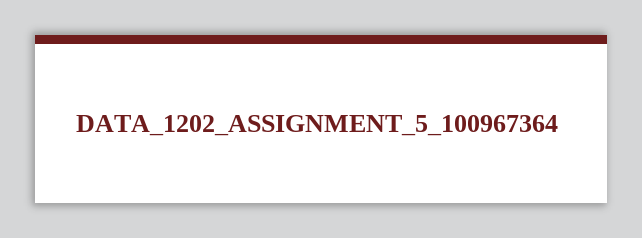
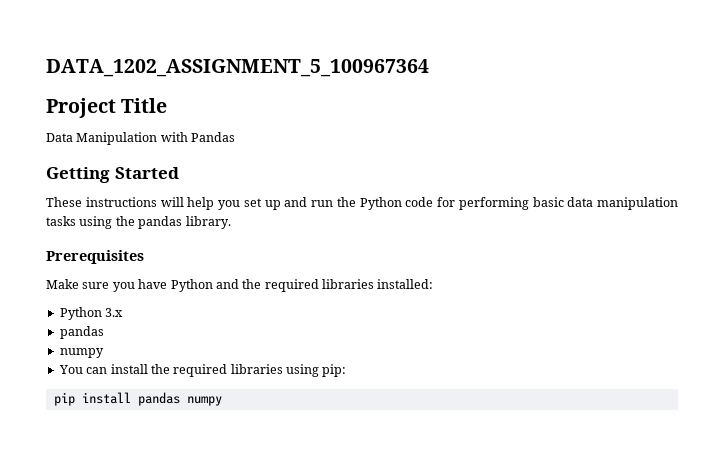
(558, 125) none -> [46,98,168,118] [46,132,236,145] [46,167,179,183] [46,197,678,210] [46,216,231,229] [46,250,144,264] [46,279,434,292] [59,307,124,320] [59,326,104,339] [59,348,104,358] [58,364,347,377] [53,392,222,406] // Project Title // Data Manipulation with Pandas // Getting Started // These instructions will help you set up and run the Python code for performing basic data manipulation tasks using the pandas library. // Prerequisites // Make sure you have Python and the required libraries installed: // Python 3.x // pandas // numpy // You can install the required libraries using pip: // pip install pandas numpy

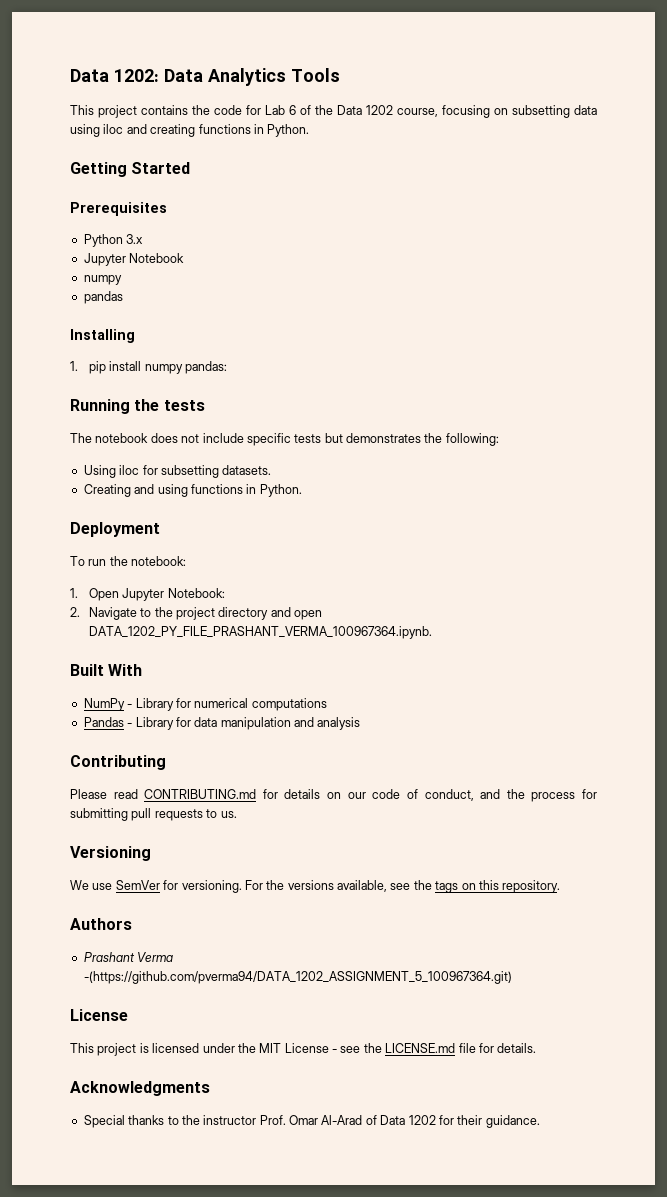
[46,59,429,77] [46,98,168,118] [46,132,236,145] [46,167,179,183] [46,197,678,210] [46,216,231,229] [46,250,144,264] [46,279,434,292] DATA_1202_ASSIGNMENT_5_100967364 // Project Title // Data Manipulation with Pandas // Getting Started // These instructions will help you set up and run the Python code for performing basic data manipulation tasks using the pandas library. // Prerequisites // Make sure you have Python and the required libraries installed: -> [70,68,340,86] [70,105,597,118] [70,124,310,137] [70,162,191,177] [70,202,167,216] Data 1202: Data Analytics Tools // This project contains the code for Lab 6 of the Data 1202 course, focusing on subsetting data using iloc and creating functions in Python. // Getting Started // Prerequisites
[59,326,104,339] pandas -> [83,253,185,266] Jupyter Notebook
[58,364,347,377] [53,392,222,406] You can install the required libraries using pip: // pip install pandas numpy -> [83,291,123,304] [70,329,135,343] [70,361,228,374] [70,399,205,414] [70,433,499,446] [83,465,272,478] [83,484,302,497] [70,522,160,537] [70,556,187,566] [70,588,225,601] [70,607,323,620] [88,626,432,639] [70,664,143,676] [83,698,327,711] [83,717,361,730] [70,755,166,770] [70,789,598,802] [70,808,237,821] [70,846,151,861] [70,880,561,893] [70,918,132,930] [83,952,174,962] [83,971,512,984] [70,1009,128,1021] [70,1043,537,1056] [70,1081,210,1096] [83,1115,540,1128] pandas // Installing // 1. pip install numpy pandas: // Running the tests // The notebook does not include specific tests but demonstrates the following: // Using iloc for subsetting datasets. // Creating and using functions in Python. // Deployment // To run the notebook: // 1. Open Jupyter Notebook: // 2. Navigate to the project directory and open DATA_1202_PY_FILE_PRASHANT_VERMA_100967364.ipynb. // Built With // NumPy - Library for numerical computations // Pandas - Library for data manipulation and analysis // Contributing // Please read CONTRIBUTING.md for details on our code of conduct, and the process for submitting pull requests to us. // Versioning // We use SemVer for versioning. For the versions available, see the tags on this repository. // Authors // Prashant Verma -(https://github.com/pverma94/DATA_1202_ASSIGNMENT_5_100967364.git) // License // This project is licensed under the MIT License - see the LICENSE.md file for details. // Acknowledgments // Special thanks to the instructor Prof. Omar Al-Arad of Data 1202 for their guidance.

